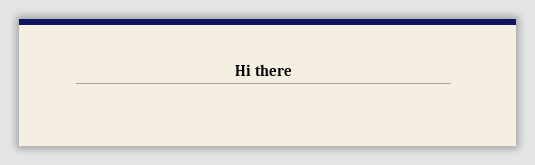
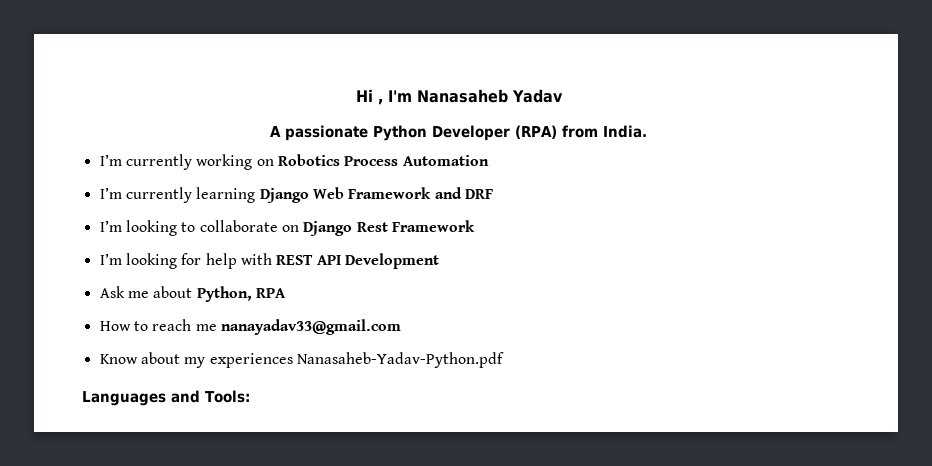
[255,64,293,76] there -> [377,89,563,105] [270,125,647,141] [99,154,489,170] [99,187,493,203] [99,220,475,236] [99,253,439,269] [99,286,286,302] [99,319,401,335] [99,352,504,368] [82,390,250,406] , I'm Nanasaheb Yadav // A passionate Python Developer (RPA) from India. // I’m currently working on Robotics Process Automation // I’m currently learning Django Web Framework and DRF // I’m looking to collaborate on Django Rest Framework // I’m looking for help with REST API Development // Ask me about Python, RPA // How to reach me nanayadav33@gmail.com // Know about my experiences Nanasaheb-Yadav-Python.pdf // Languages and Tools:

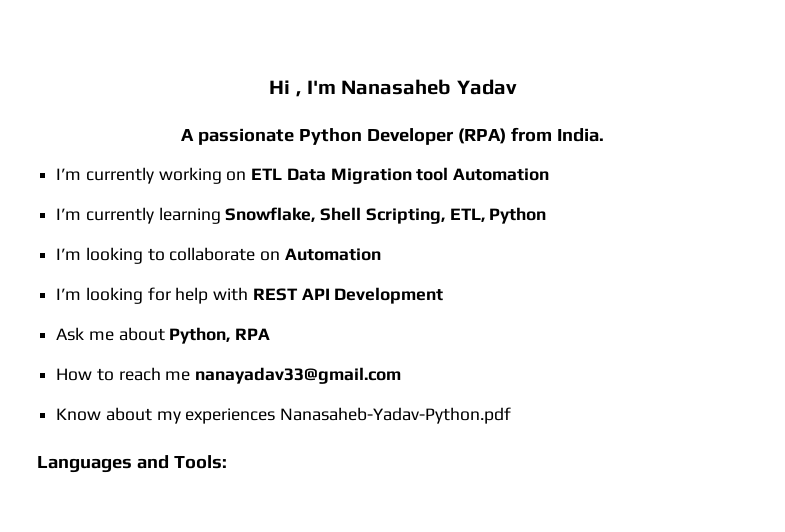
[277,154,399,166] Robotics Process -> [251,167,449,184] ETL Data Migration tool
[259,187,493,203] Django Web Framework and DRF -> [225,207,547,224] Snowflake, Shell Scripting, ETL, Python
[303,220,475,236] Django Rest Framework -> [284,248,381,261] Automation

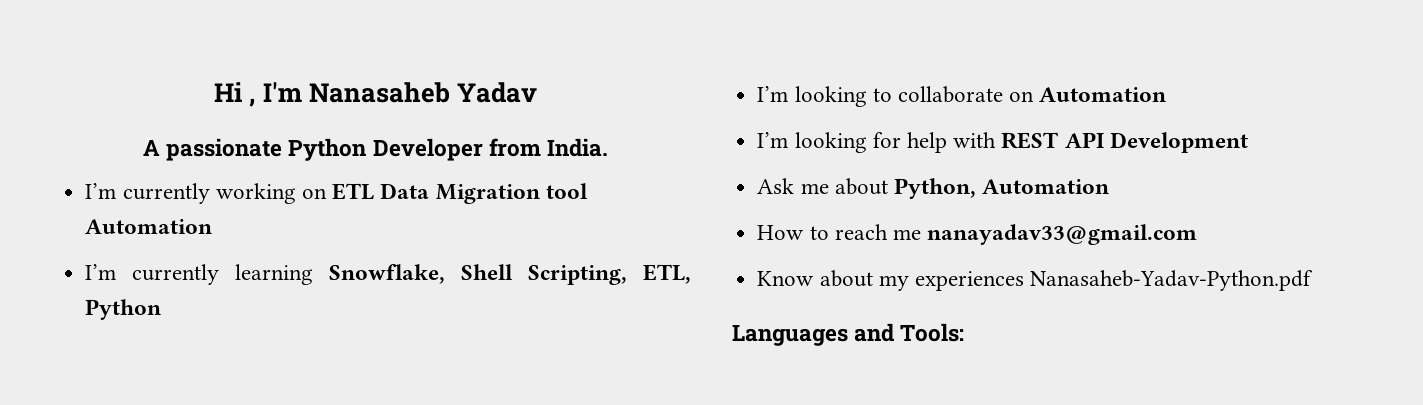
[457,128,506,144] (RPA) -> (483, 149) none
[235,328,271,340] RPA -> [982,179,1110,194] Automation

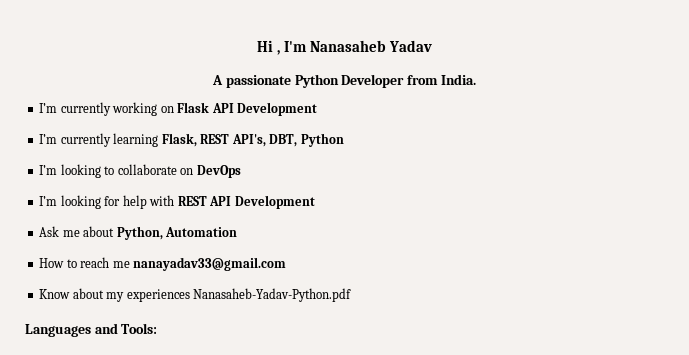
[332,183,588,204] [85,219,213,234] ETL Data Migration tool Automation -> [177,102,318,116] Flask API Development
[329,264,691,285] Snowflake, Shell Scripting, ETL, -> [161,133,298,147] Flask, REST API's, DBT,
[1039,87,1167,102] Automation -> [196,165,241,178] DevOps

